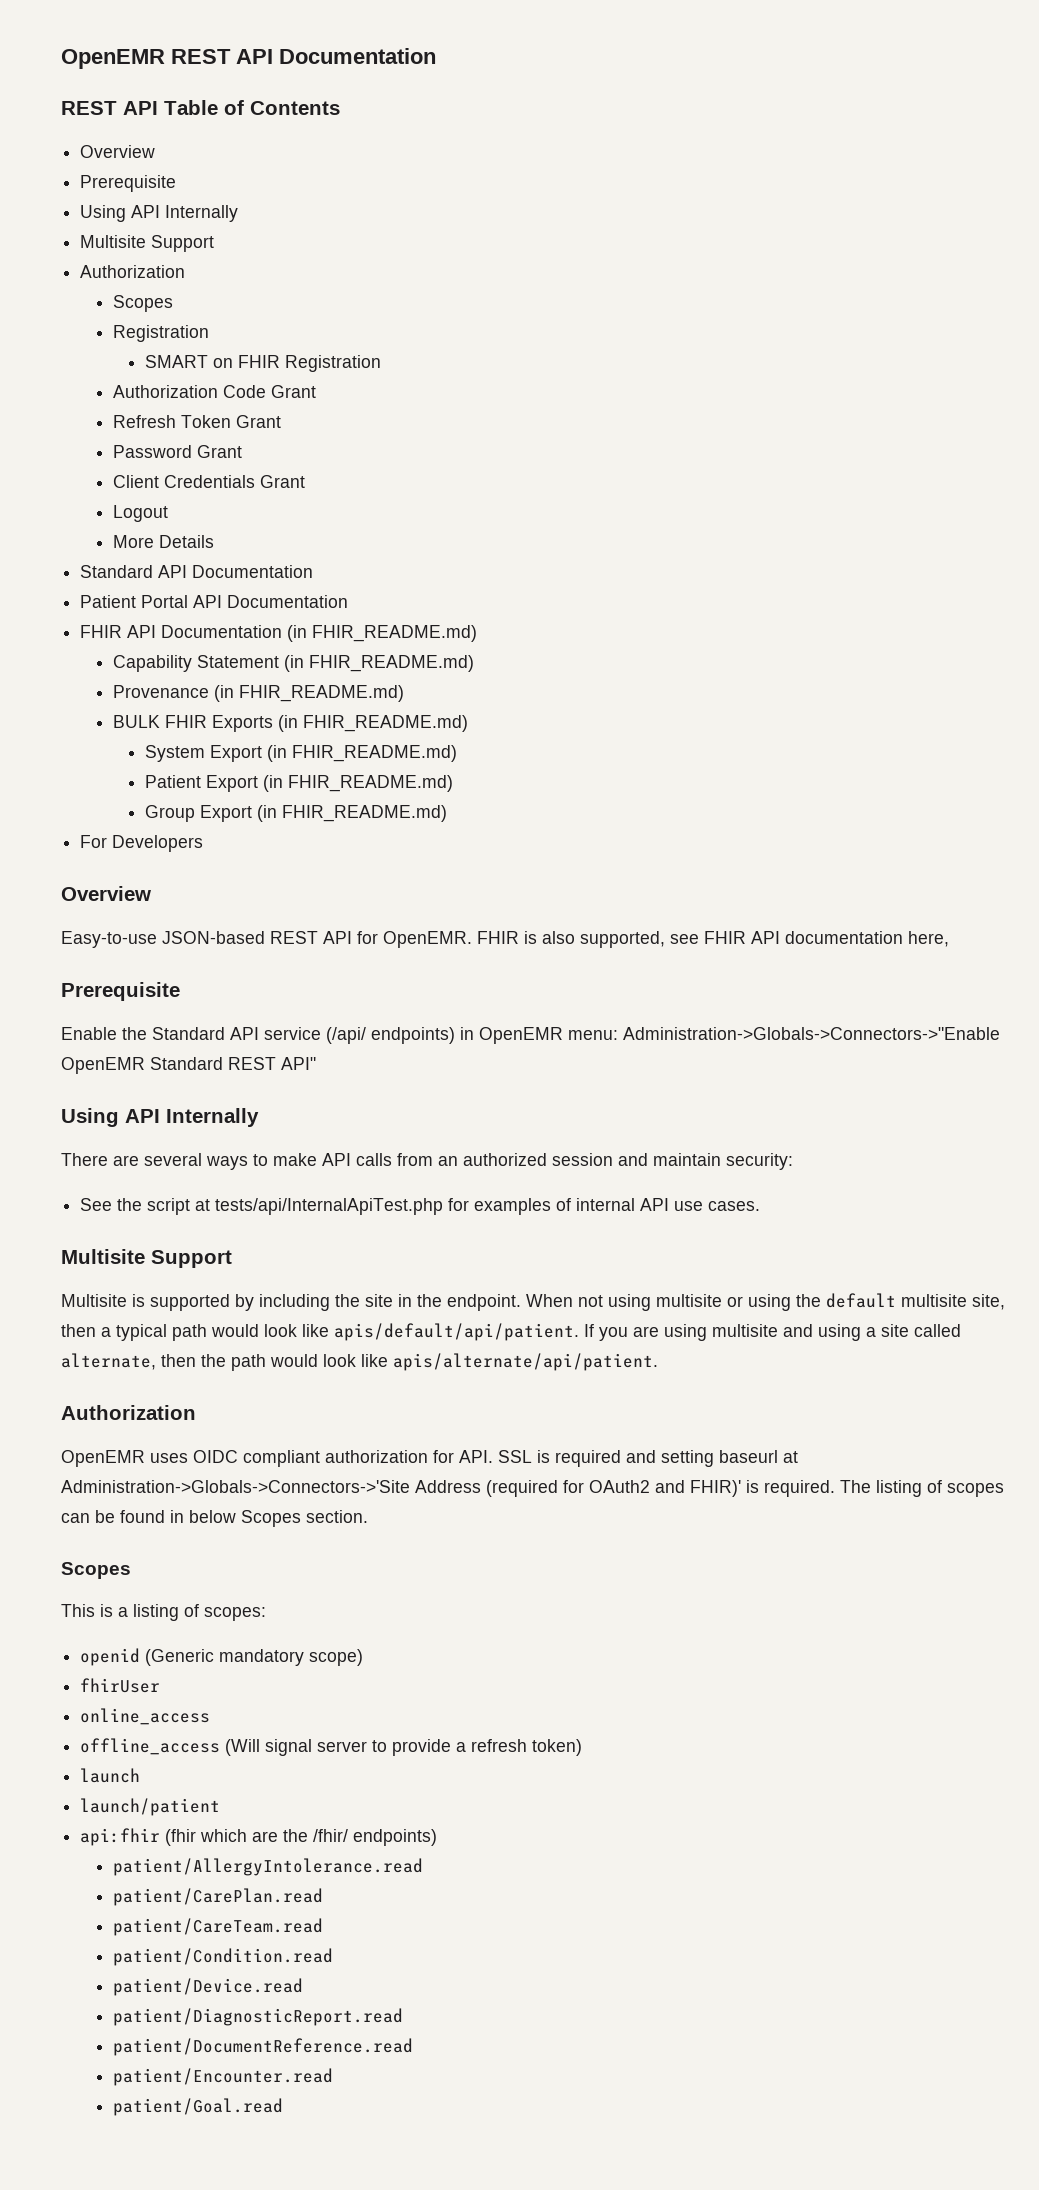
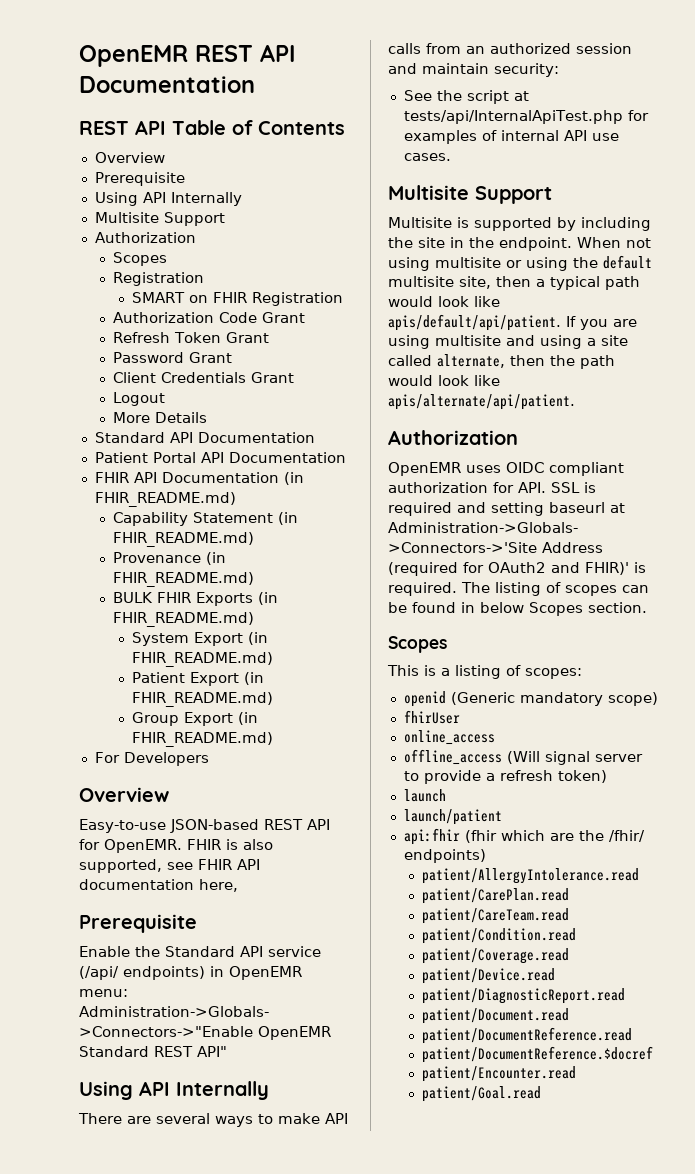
(333, 1957) none -> [422,948,570,964] // patient/Coverage.read
(403, 2017) none -> [422,1008,570,1024] // patient/Document.read
(413, 2047) none -> [422,1046,654,1063] // patient/DocumentReference.$docref

